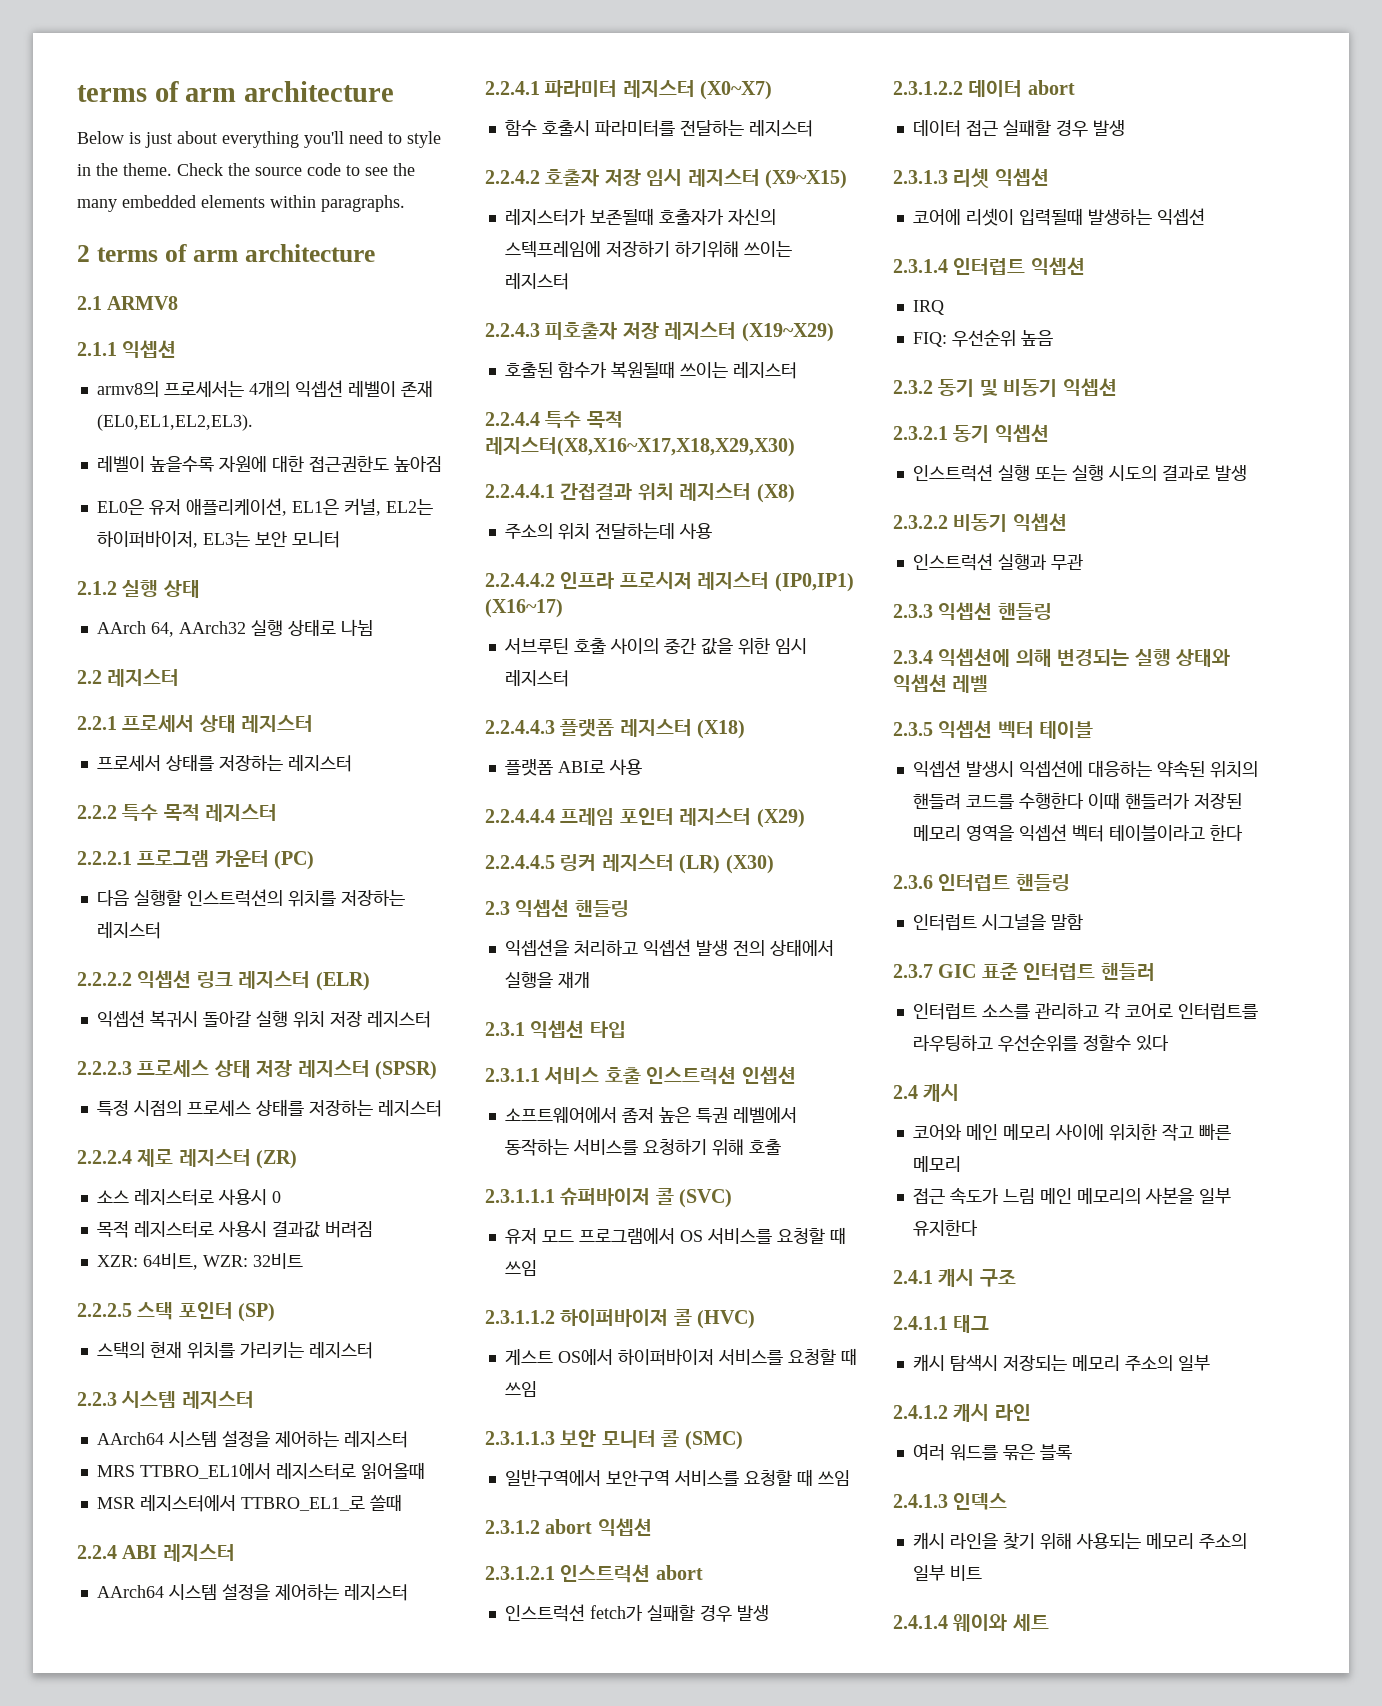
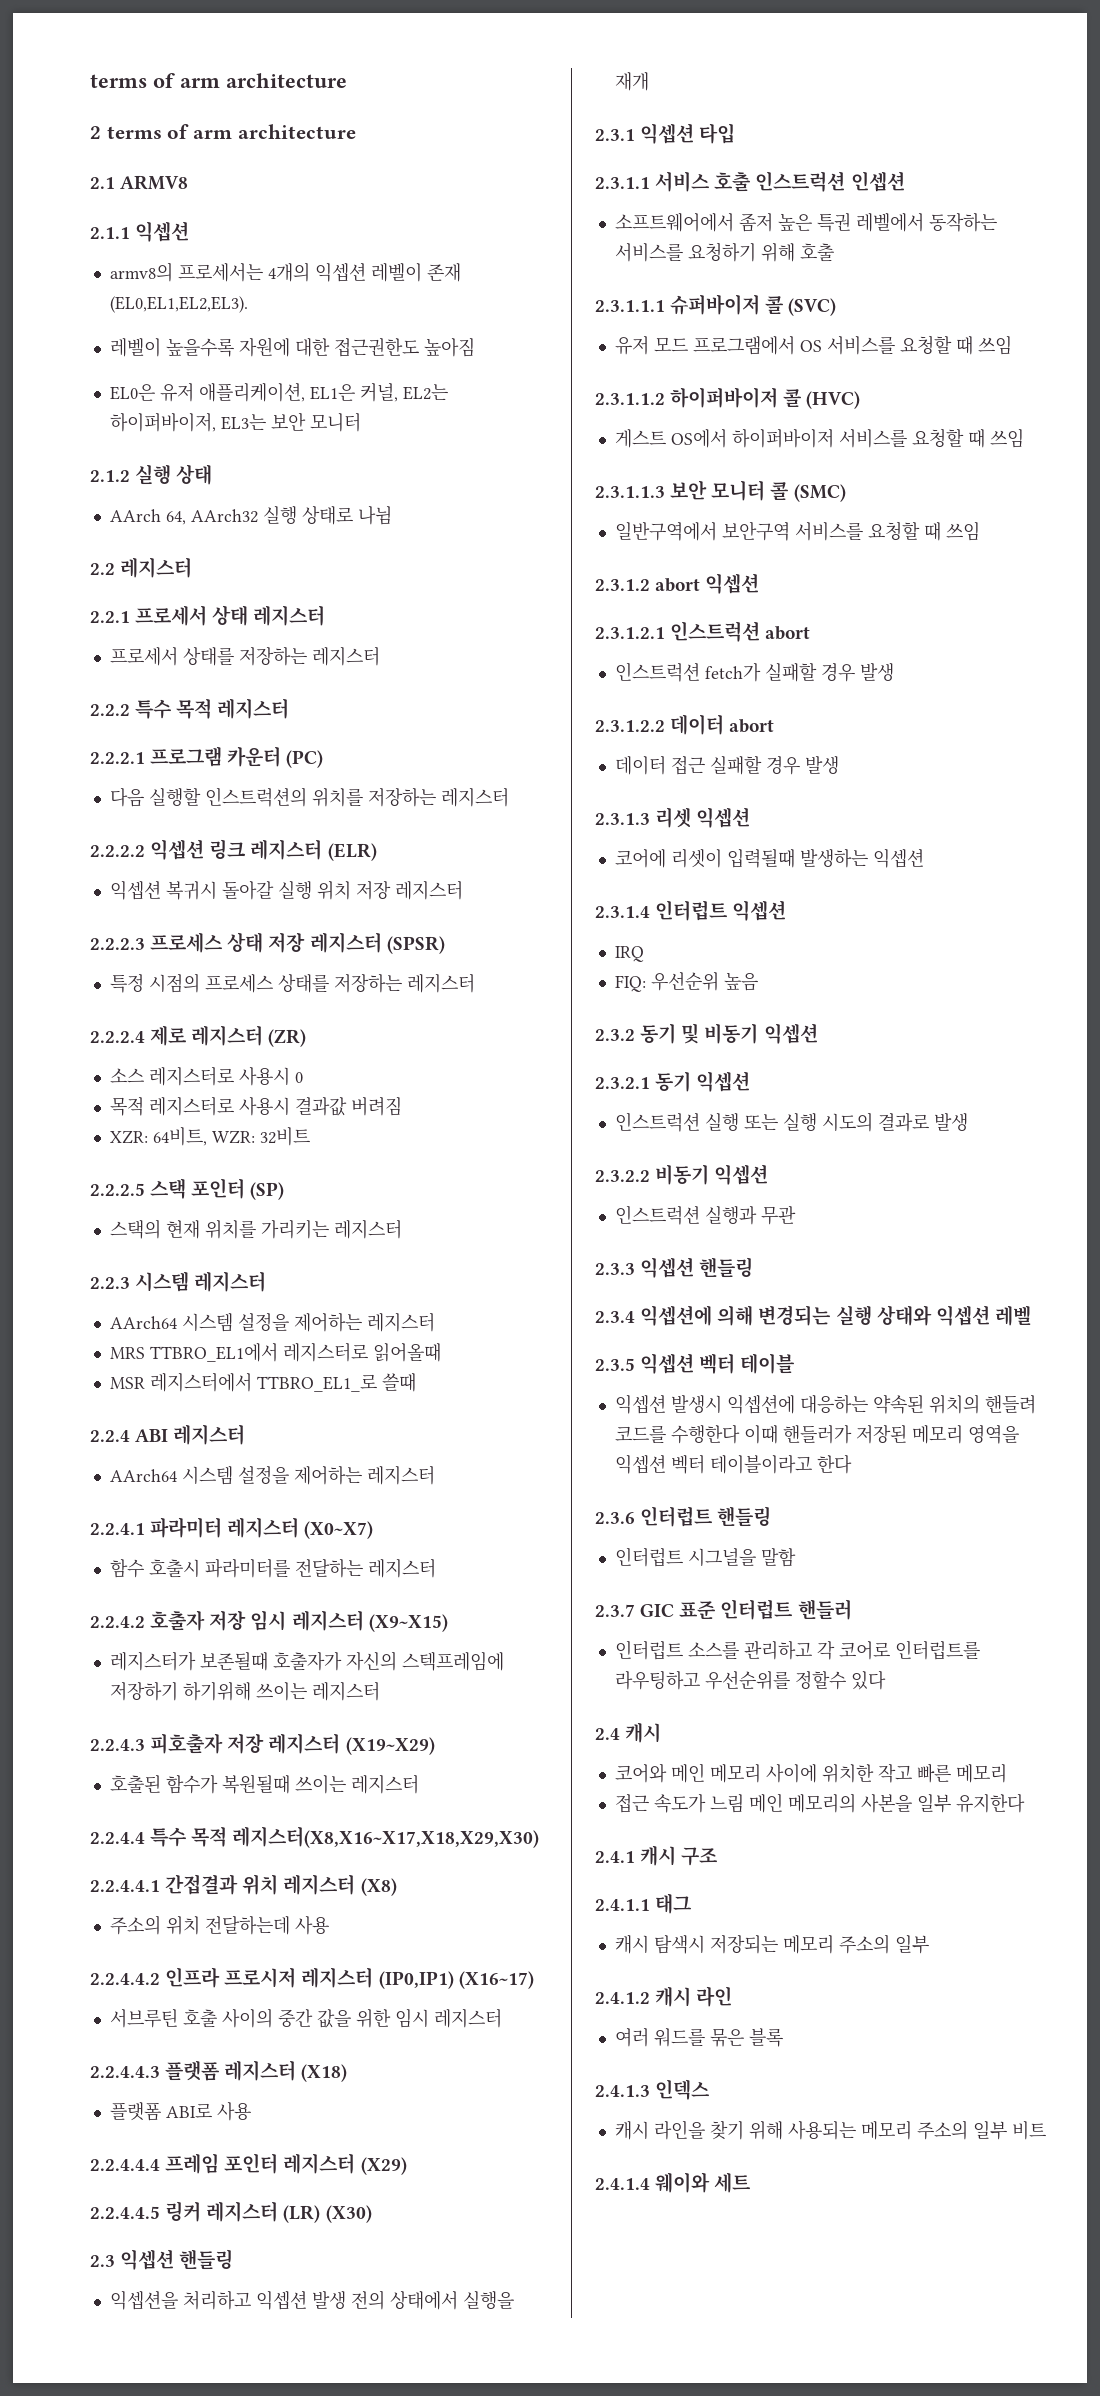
[77,81,395,102] [77,131,441,148] [77,163,415,176] [77,195,405,212] terms of arm architecture // Below is just about everything you'll need to style in the theme. Check the source code to see the many embedded elements within paragraphs. -> [90,73,347,88] terms of arm architecture

